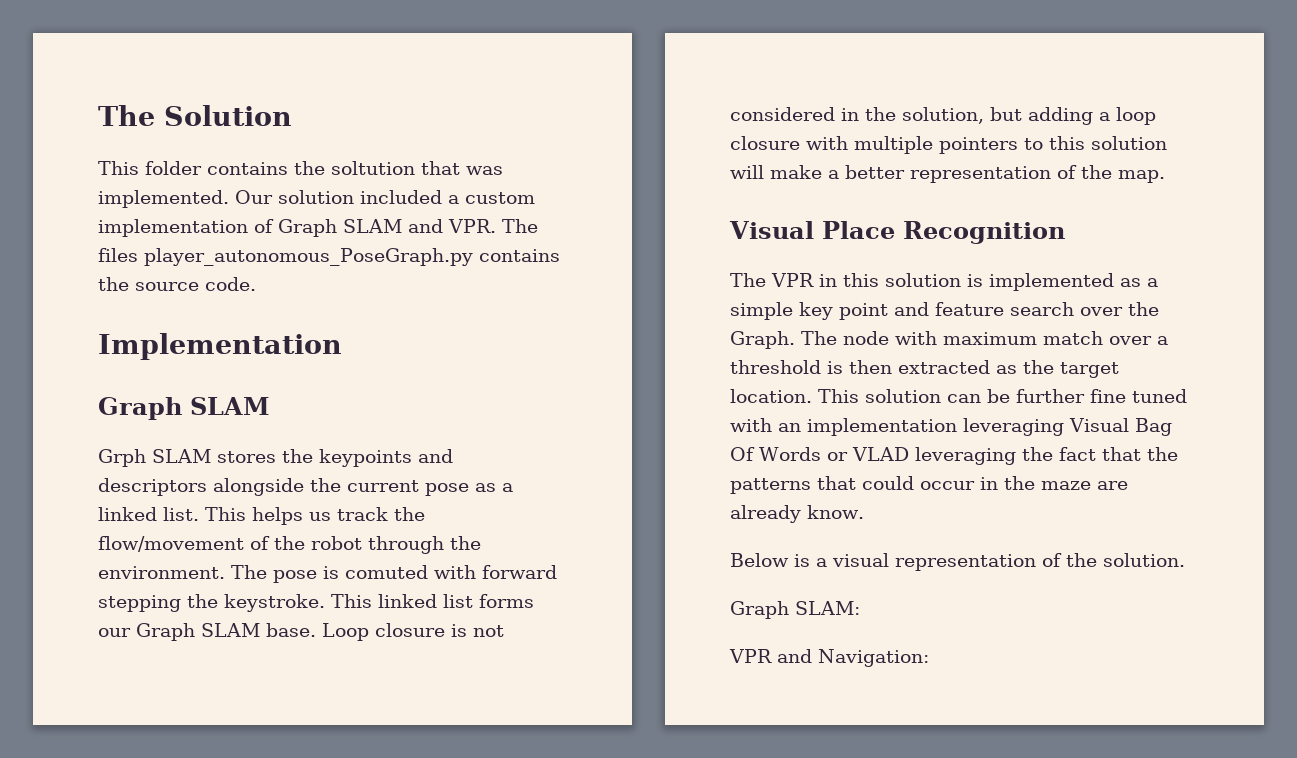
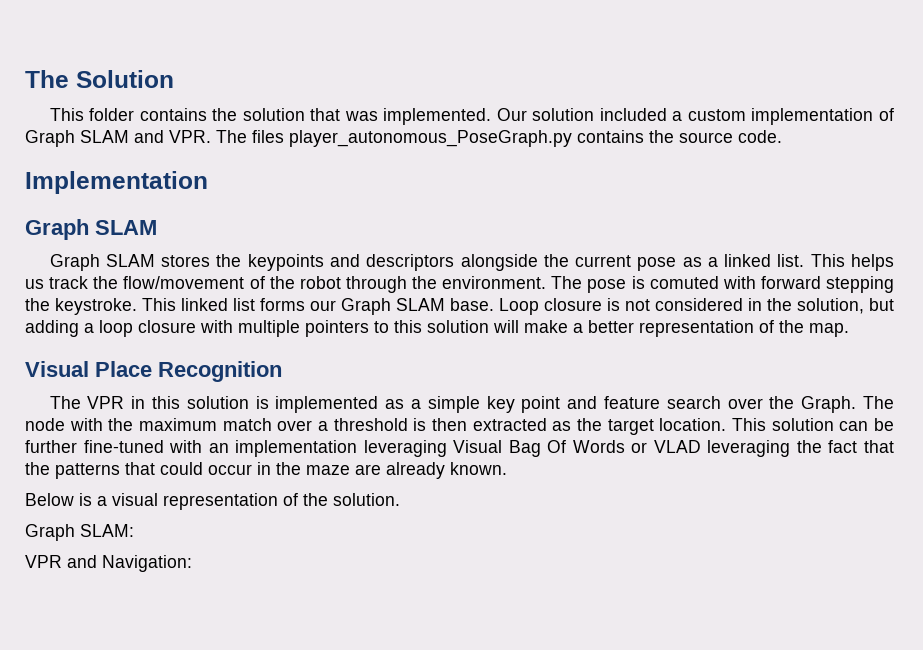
[331,161,415,175] soltution -> [242,108,305,121] solution
[98,449,146,467] Grph -> [49,254,100,271] Graph
(937, 338) none -> [108,418,134,431] the
[1090,389,1187,403] fine tuned -> [83,440,164,453] fine-tuned
[807,505,864,519] know. -> [450,462,507,475] known.

